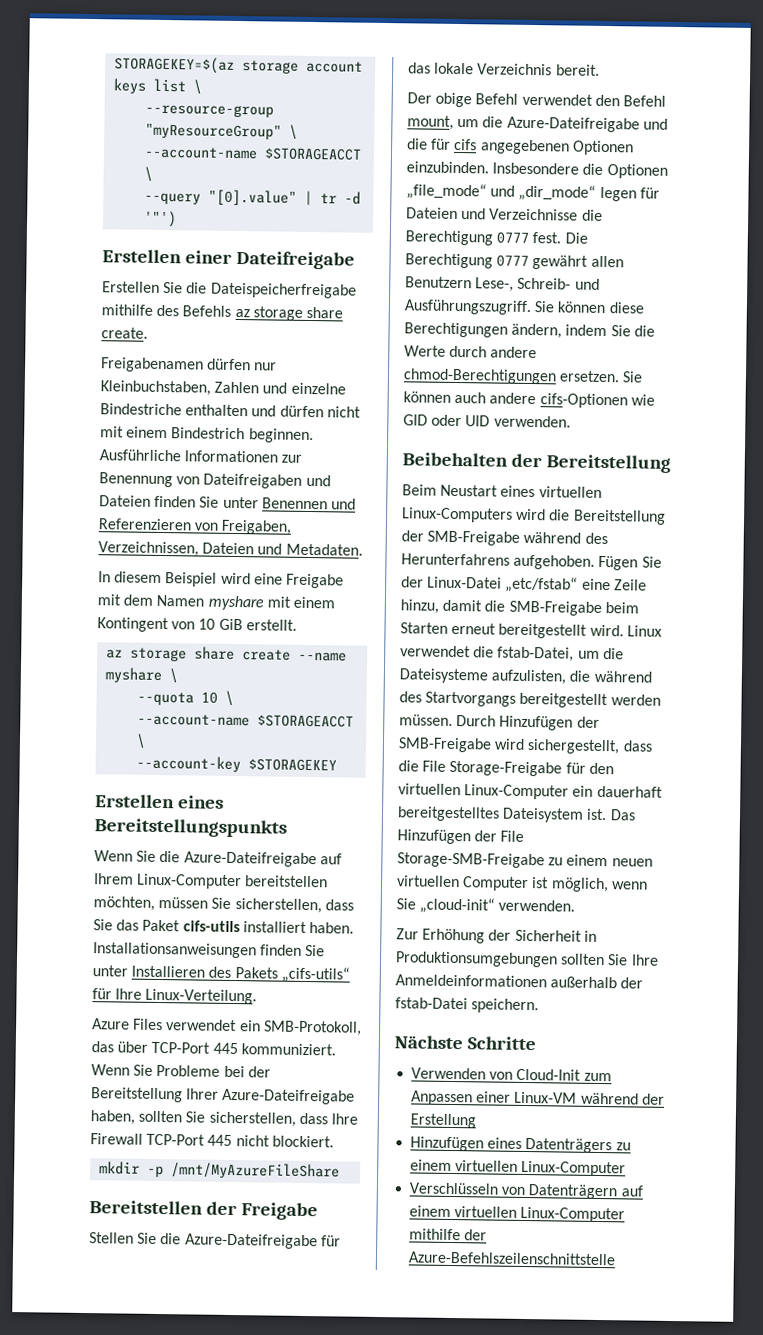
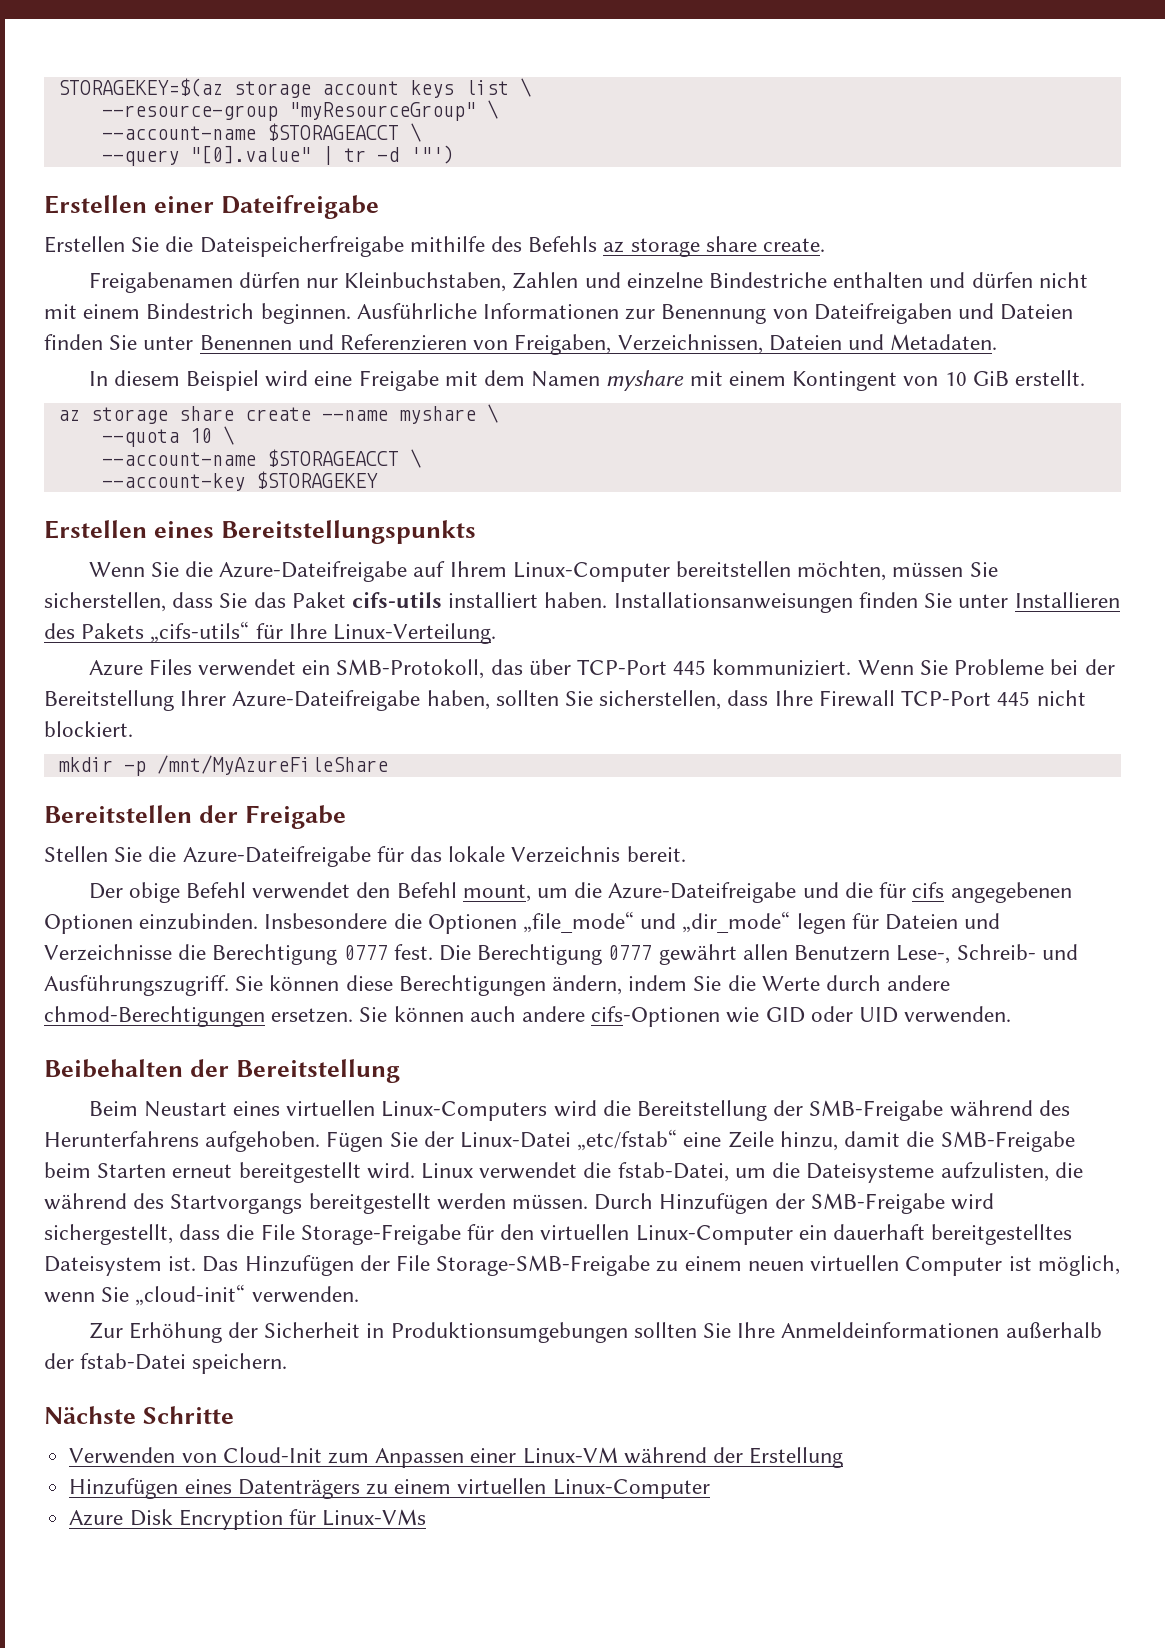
[409,1182,643,1200] [409,1205,626,1223] [409,1228,488,1241] [408,1251,617,1266] Verschlüsseln von Datenträgern auf einem virtuellen Linux-Computer mithilfe der Azure-Befehlszeilenschnittstelle -> [69,1509,427,1530] Azure Disk Encryption für Linux-VMs

